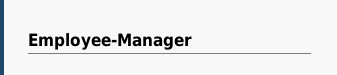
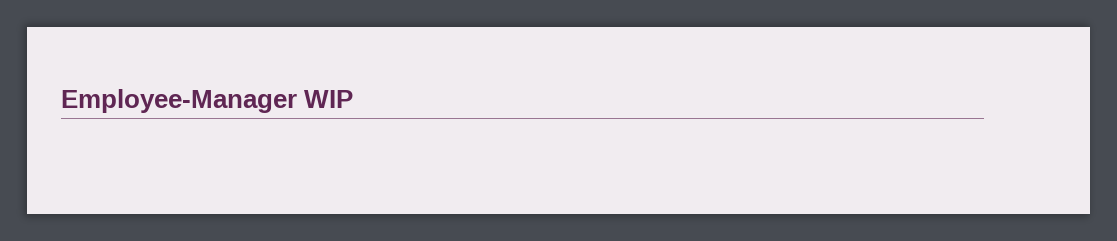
(192, 41) none -> [304,90,354,108] WIP

